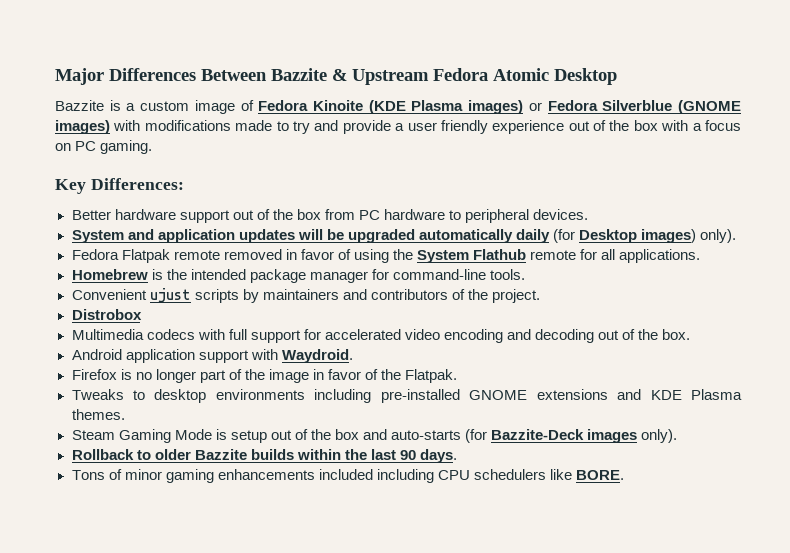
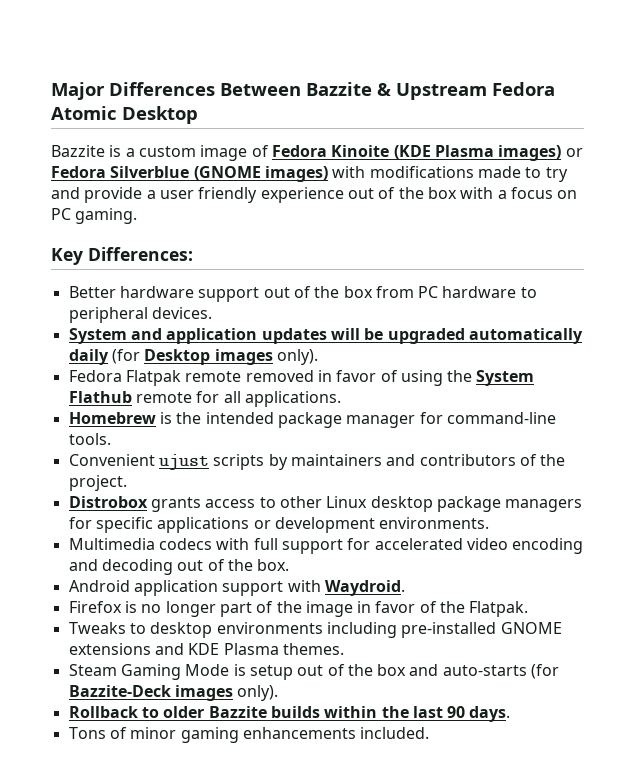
[641,229,697,243] images) -> [214,349,273,365] images
(142, 314) none -> [150,496,583,512] [68,517,490,533] grants access to other Linux desktop package managers for specific applications or development environments.
[318,469,624,483] included including CPU schedulers like BORE. -> [360,727,430,739] included.

